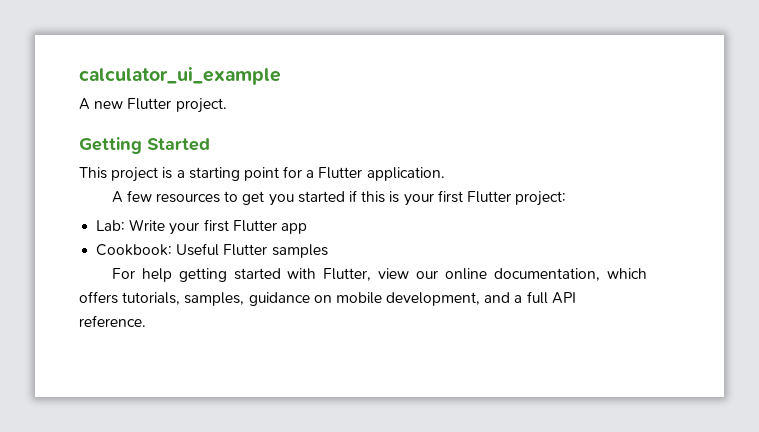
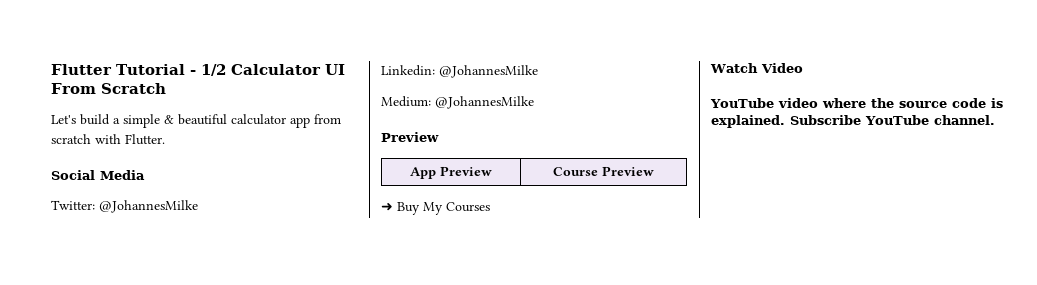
[79,67,281,85] [79,98,227,113] [79,137,210,154] [79,166,445,182] [111,190,567,206] [96,219,307,235] [96,243,328,258] [111,268,647,282] [79,291,576,306] [79,315,146,327] calculator_ui_example // A new Flutter project. // Getting Started // This project is a starting point for a Flutter application. // A few resources to get you started if this is your first Flutter project: // Lab: Write your first Flutter app // Cookbook: Useful Flutter samples // For help getting started with Flutter, view our online documentation, which offers tutorials, samples, guidance on mobile development, and a full API reference. -> [51,64,345,76] [51,83,166,94] [51,114,341,128] [51,134,165,145] [51,170,145,180] [51,200,198,213] [381,65,538,78] [381,96,534,109] [381,132,439,142] [410,166,492,179] [553,166,654,176] [381,202,490,215] [710,63,803,73] [710,98,1003,108] [711,115,995,128] Flutter Tutorial - 1/2 Calculator UI From Scratch // Let's build a simple & beautiful calculator app from scratch with Flutter. // Social Media // Twitter: @JohannesMilke // Linkedin: @JohannesMilke // Medium: @JohannesMilke // Preview // App Preview | Course Preview // ➜ Buy My Courses // Watch Video // YouTube video where the source code is explained. Subscribe YouTube channel.

